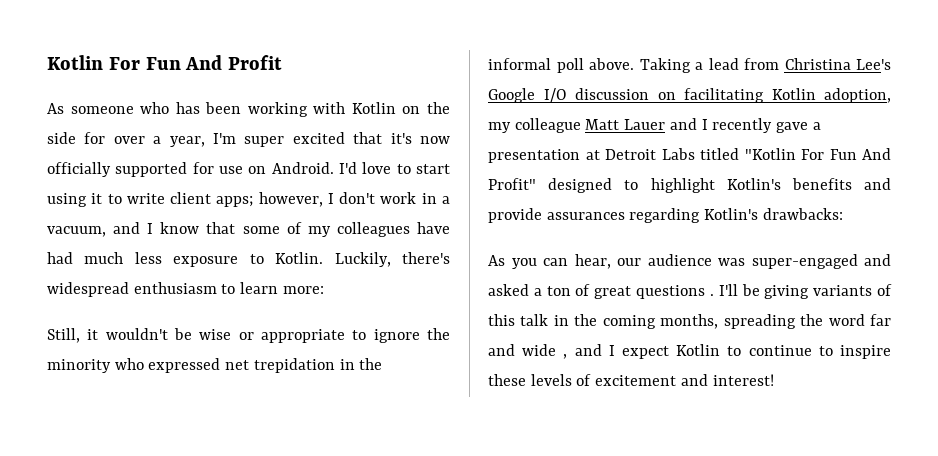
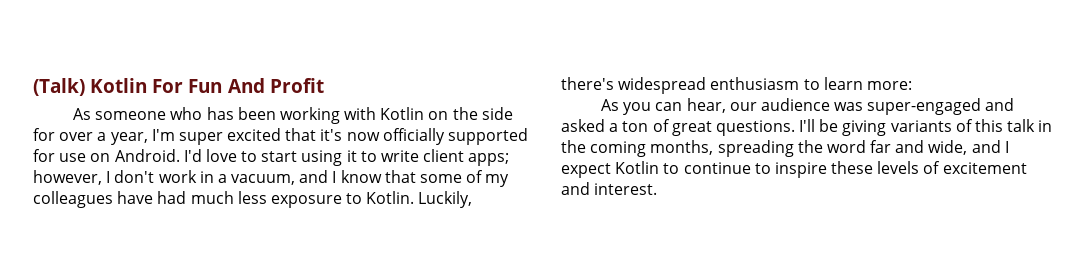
(47, 62) none -> [33,78,85,96] (Talk)
[47,328,450,343] [47,358,383,373] [488,58,891,73] [488,88,891,103] [488,118,821,133] [488,148,891,163] [488,178,891,193] [488,208,843,223] // Still, it wouldn't be wise or appropriate to ignore the minority who expressed net trepidation in the informal poll above. Taking a lead from Christina Lee's Google I/O discussion on facilitating Kotlin adoption, my colleague Matt Lauer and I recently gave a presentation at Detroit Labs titled "Kotlin For Fun And Profit" designed to highlight Kotlin's benefits and provide assurances regarding Kotlin's drawbacks: -> (912, 85) none
[636,285,714,299] questions . -> [715,120,795,136] questions.
[522,344,568,359] wide , -> [928,140,968,155] wide,
[712,374,774,386] interest! -> [594,183,658,195] interest.

